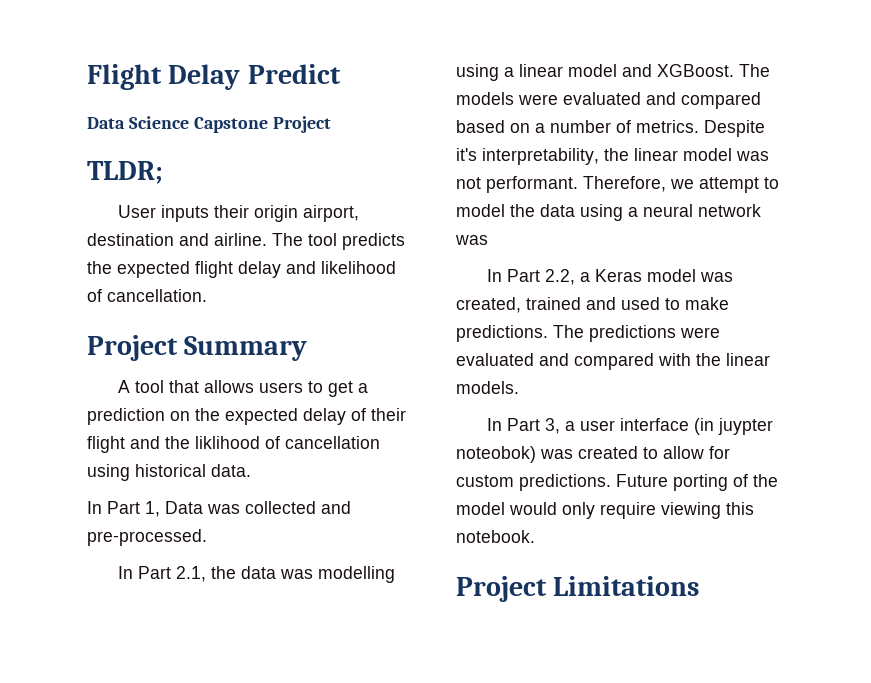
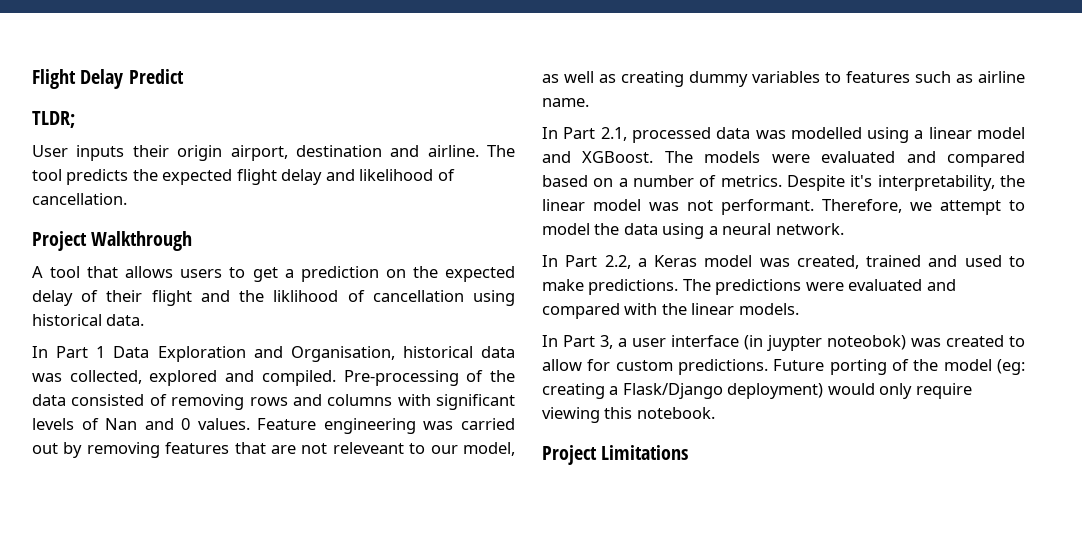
[87,116,331,133] // Data Science Capstone Project -> (184, 76) none
[184,336,308,361] Summary -> [91,231,193,251] Walkthrough
[145,501,351,517] [87,529,207,546] 1, Data was collected and pre-processed. -> [96,346,515,362] [32,370,515,386] [32,394,515,410] [32,418,515,434] [32,442,515,458] [542,71,1025,87] [542,98,589,107] 1 Data Exploration and Organisation, historical data was collected, explored and compiled. Pre-processing of the data consisted of removing rows and columns with significant levels of Nan and 0 values. Feature engineering was carried out by removing features that are not releveant to our model, as well as creating dummy variables to features such as airline name.
[211,566,396,583] the data was modelling -> [631,127,862,143] processed data was modelled
[698,204,761,217] [455,235,488,245] network was -> [775,223,844,235] network.
(505, 508) none -> [997,359,1025,375] [542,383,824,399] (eg: creating a Flask/Django deployment)

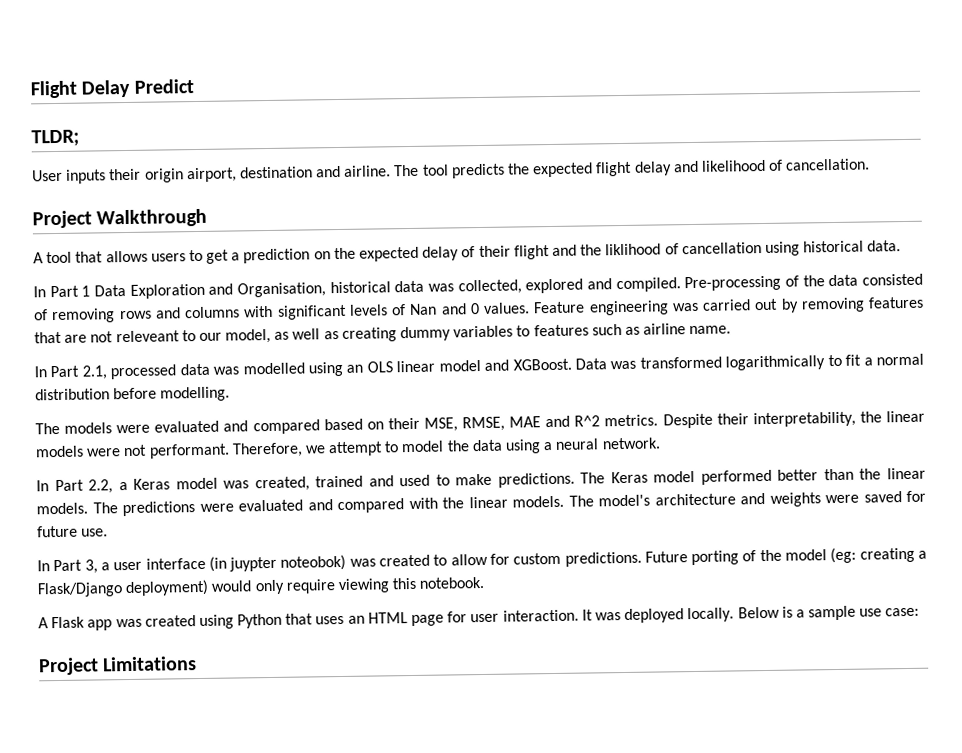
[914,130,924,139] a -> [346,361,393,373] an OLS
(654, 157) none -> [575,353,925,371] [35,386,231,402] Data was transformed logarithmically to fit a normal distribution before modelling. //
[618,175,717,187] a number of -> [387,415,601,432] their MSE, RMSE, MAE and R^2
[850,175,873,187] it's -> [716,413,749,425] their
[593,199,679,211] model was -> [35,445,122,458] models were
(711, 285) none -> [610,467,926,485] [36,502,118,515] Keras model performed better than the linear models. The
(799, 309) none -> [568,490,926,507] [37,525,109,538] The model's architecture and weights were saved for future use.
(715, 413) none -> [38,605,920,631] // A Flask app was created using Python that uses an HTML page for user interaction. It was deployed locally. Below is a sample use case:

